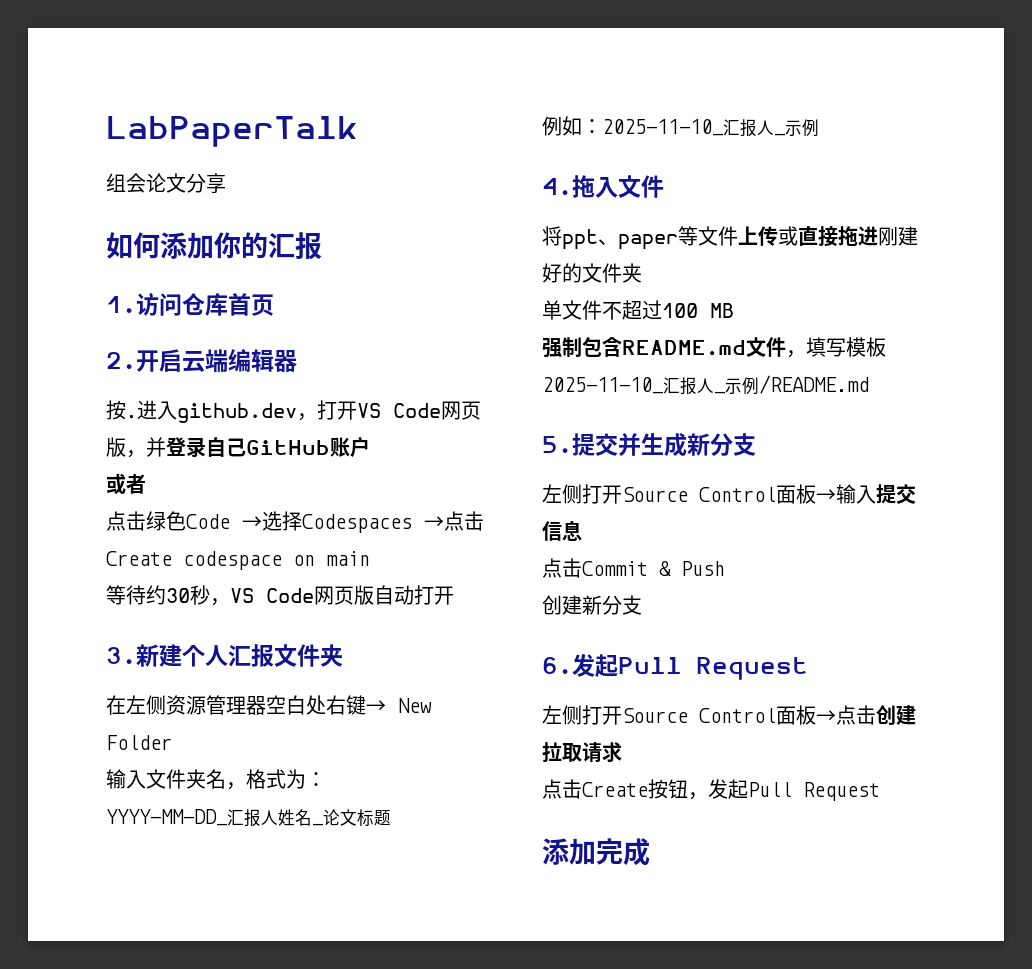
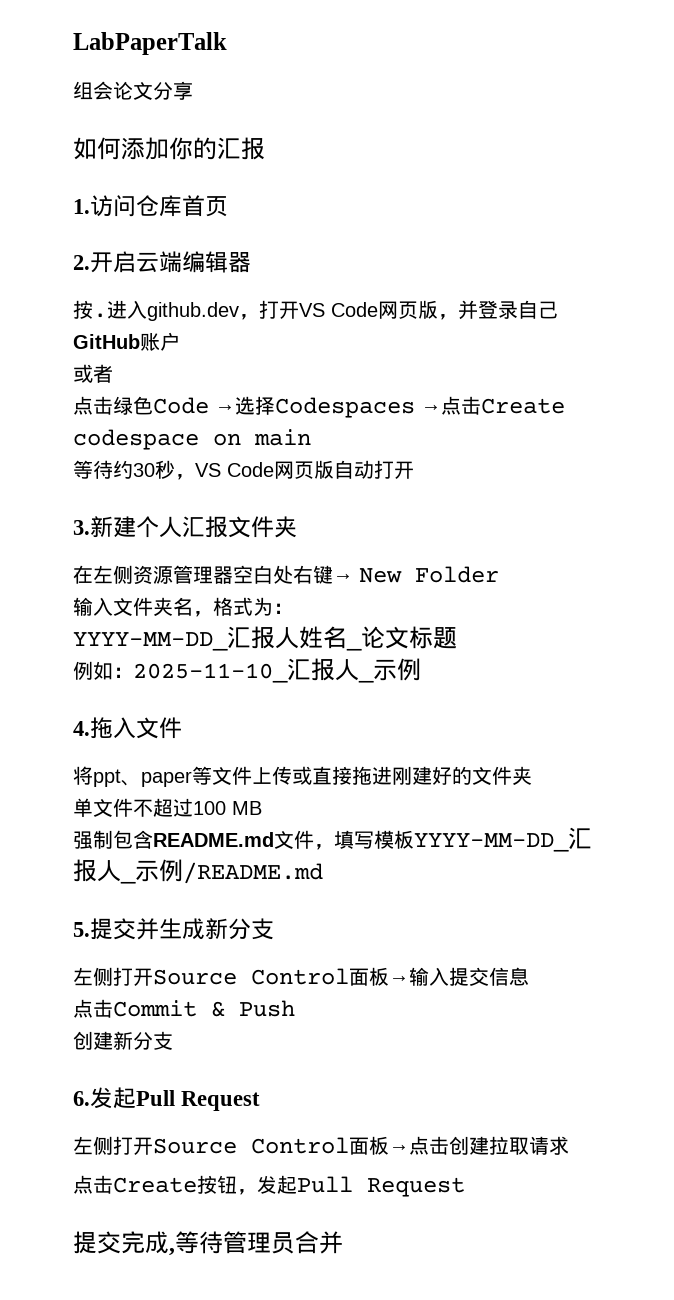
[542,377,663,394] 2025-11-10_ -> [414,833,569,852] YYYY-MM-DD_
[542,838,650,866] 添加完成 -> [73,1231,343,1256] 提交完成,等待管理员合并

